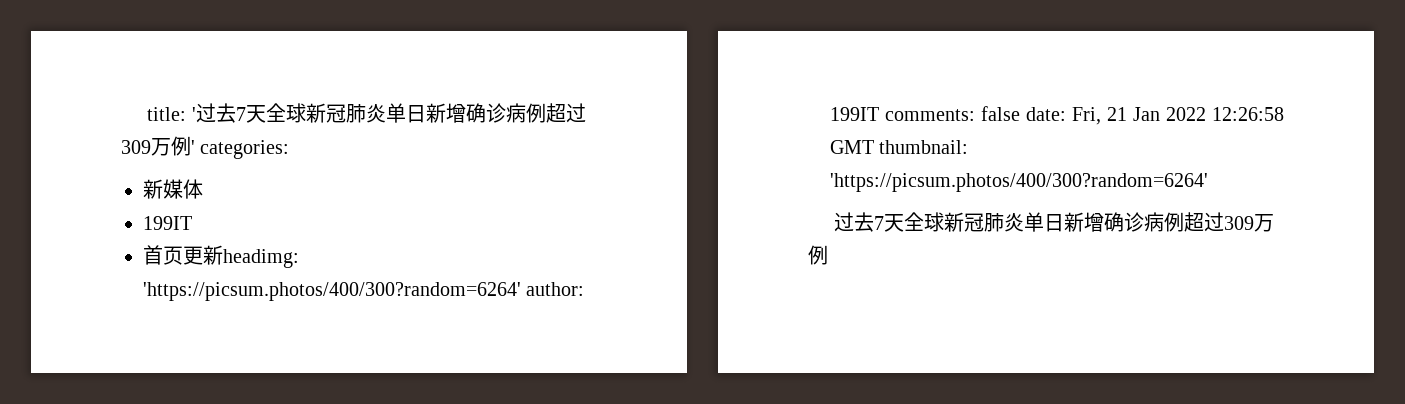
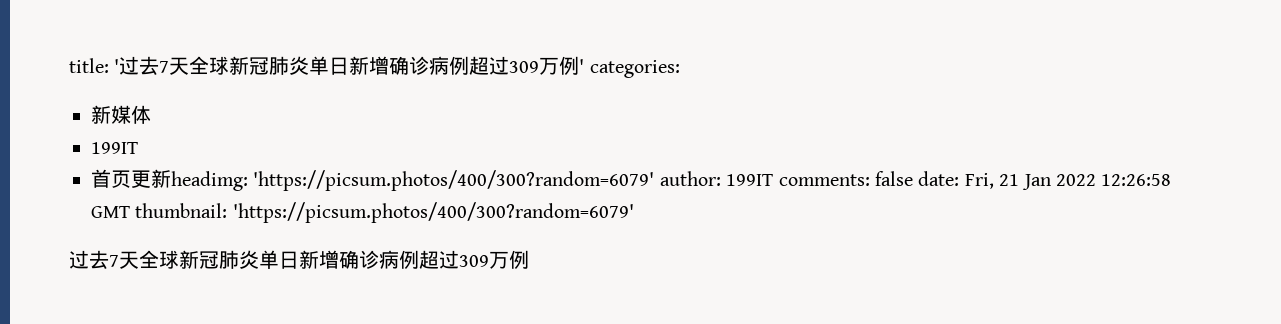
[143,282,521,301] 'https://picsum.photos/400/300?random=6264' -> [253,170,655,191] 'https://picsum.photos/400/300?random=6079'
[830,173,1208,192] 'https://picsum.photos/400/300?random=6264' -> [232,202,634,223] 'https://picsum.photos/400/300?random=6079'

